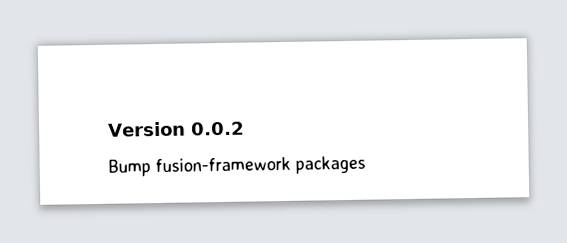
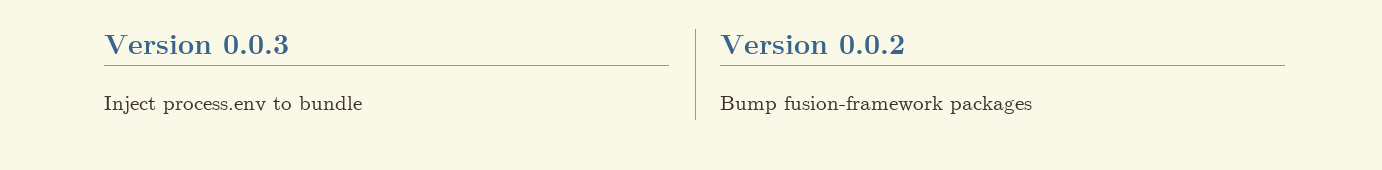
[107,121,186,137] Version -> [104,35,289,54] [104,96,362,114] [720,35,828,54] Version 0.0.3 // Inject process.env to bundle // Version

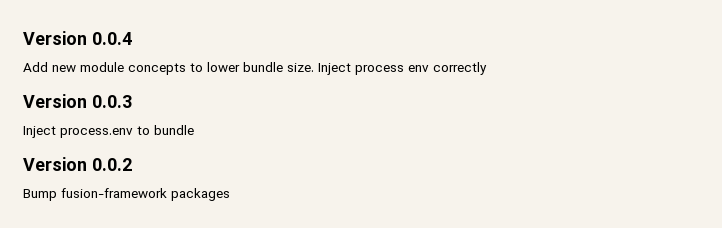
[104,35,212,54] Version -> [23,31,132,45] [23,62,487,75] [23,94,87,108] Version 0.0.4 // Add new module concepts to lower bundle size. Inject process env correctly // Version

